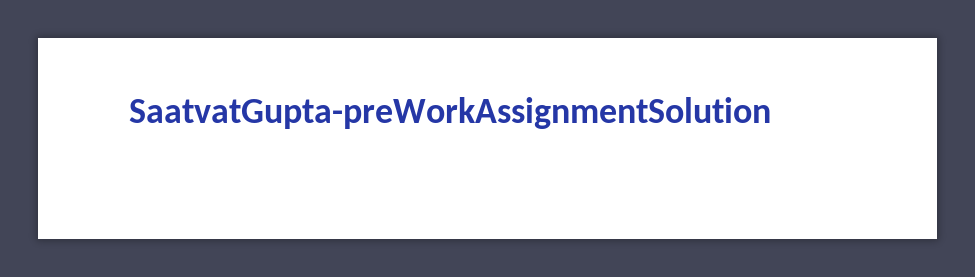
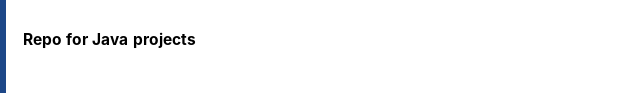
[129,97,771,129] SaatvatGupta-preWorkAssignmentSolution -> [23,32,196,49] Repo for Java projects

